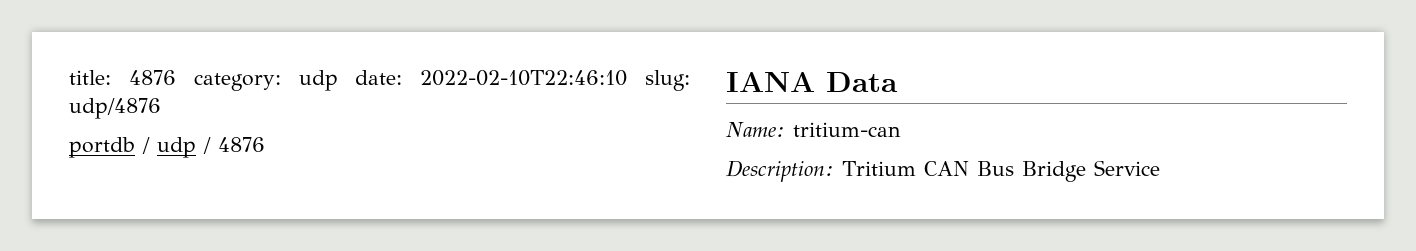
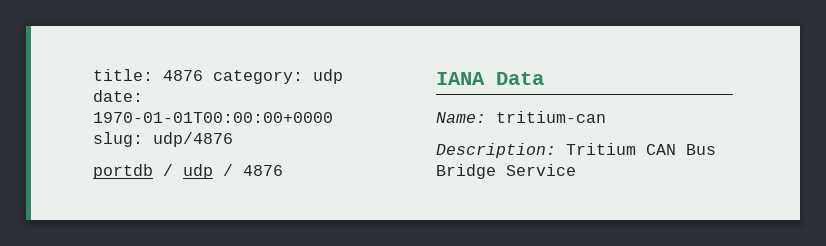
[420,70,628,86] 2022-02-10T22:46:10 -> [93,112,333,123] 1970-01-01T00:00:00+0000

